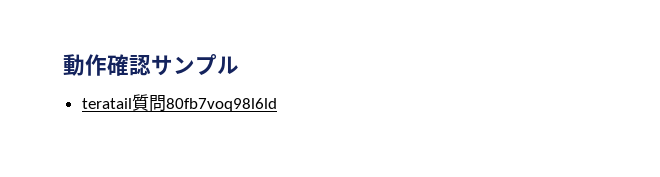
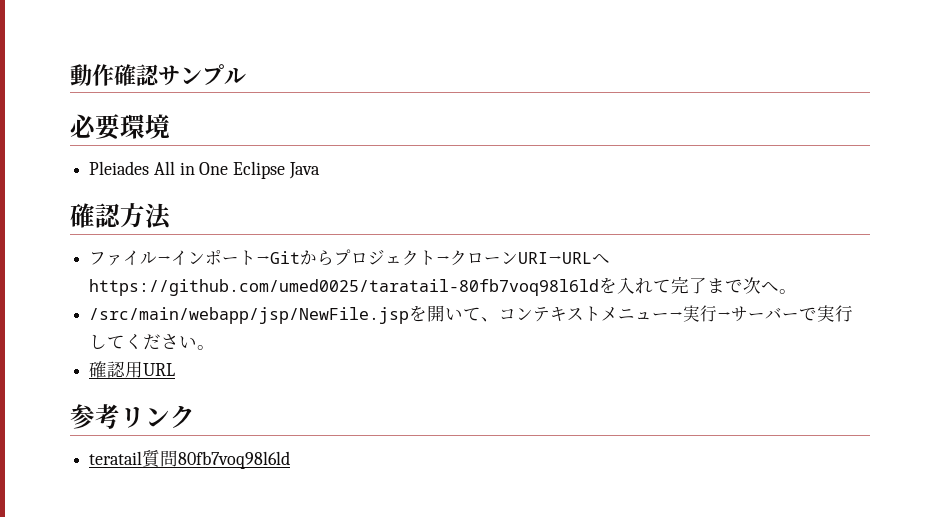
(239, 65) none -> [70,114,170,140] [89,161,320,179] [70,203,172,230] [89,249,611,266] [89,276,798,296] [89,305,854,324] [89,334,216,350] [89,361,176,378] [70,404,195,429] // 必要環境 // Pleiades All in One Eclipse Java // 確認方法 // ファイル→インポート→Gitからプロジェクト→クローンURI→URLへhttps://github.com/umed0025/taratail-80fb7voq98l6ldを入れて完了まで次へ。 // /src/main/webapp/jsp/NewFile.jspを開いて、コンテキストメニュー→実行→サーバーで実行してください。 // 確認用URL // 参考リンク

